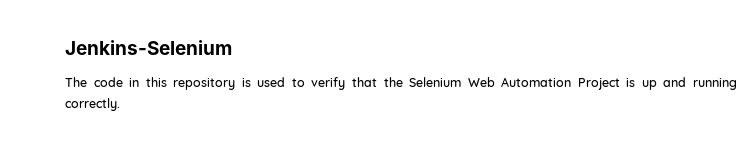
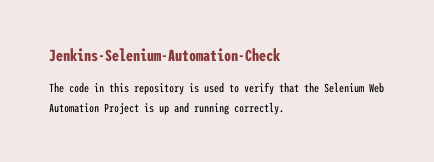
[65,40,232,55] Jenkins-Selenium -> [49,48,281,62] Jenkins-Selenium-Automation-Check

